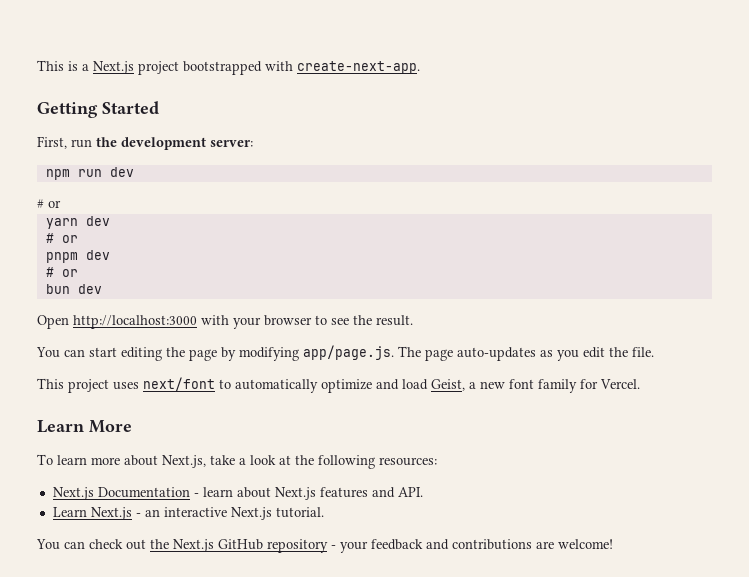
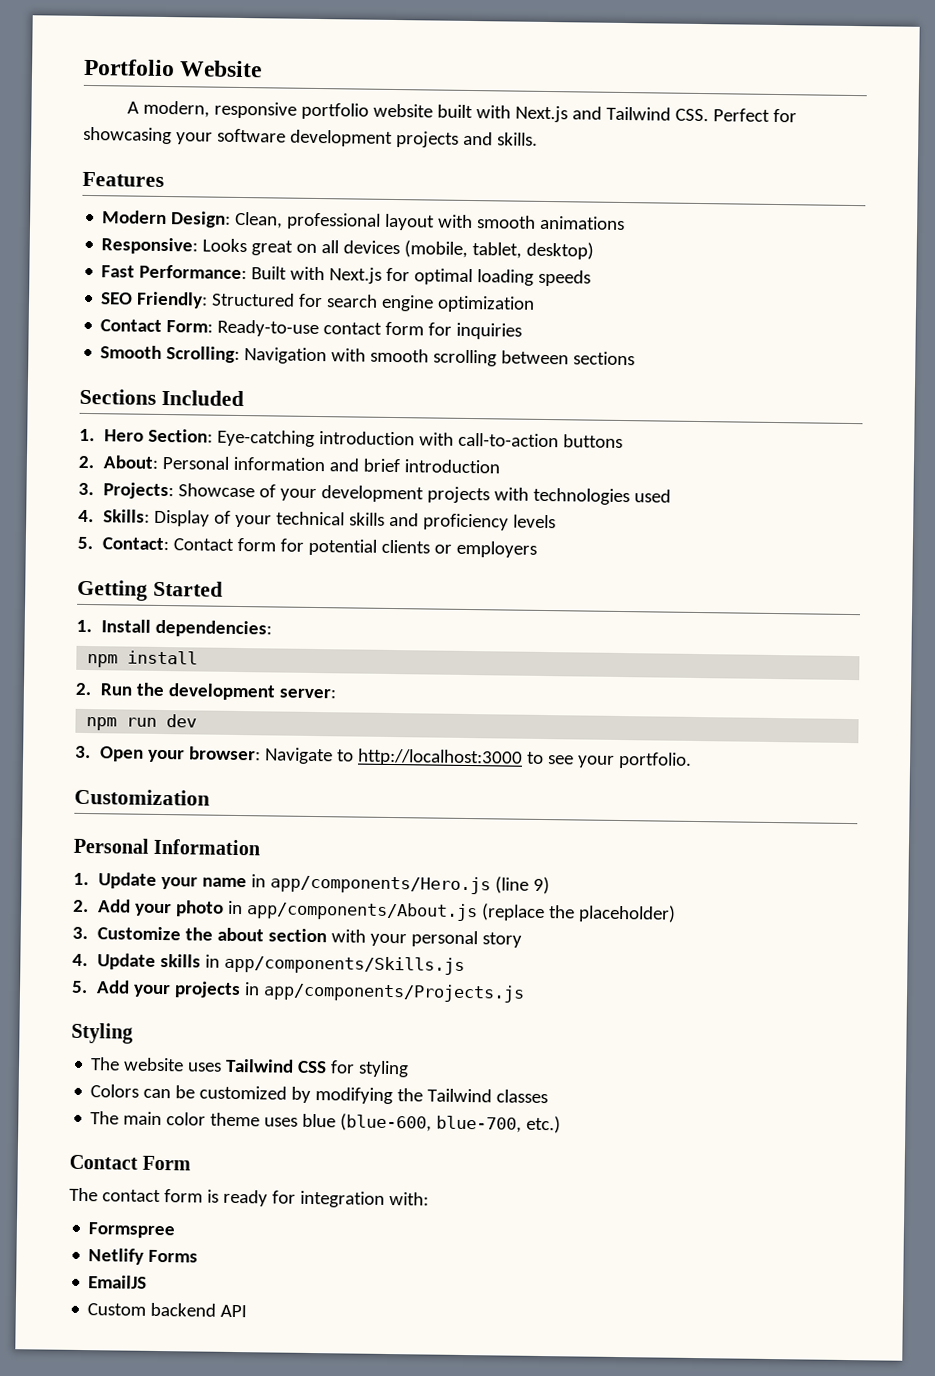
[37,60,420,75] [37,101,159,118] [37,136,92,149] This is a Next.js project bootstrapped with create-next-app. // Getting Started // First, run -> [83,58,263,78] [126,100,797,123] [83,126,538,148] [82,171,164,187] [102,210,626,231] [101,237,595,260] [101,264,592,287] [100,291,536,313] [100,319,523,340] [100,345,636,367] [79,388,244,407] [79,428,623,449] [78,455,500,474] [78,482,671,506] [78,509,556,531] [77,536,537,558] [77,579,223,601] [76,619,272,638] [87,650,199,668] [75,682,133,696] Portfolio Website // A modern, responsive portfolio website built with Next.js and Tailwind CSS. Perfect for showcasing your software development projects and skills. // Features // Modern Design: Clean, professional layout with smooth animations // Responsive: Looks great on all devices (mobile, tablet, desktop) // Fast Performance: Built with Next.js for optimal loading speeds // SEO Friendly: Structured for search engine optimization // Contact Form: Ready-to-use contact form for inquiries // Smooth Scrolling: Navigation with smooth scrolling between sections // Sections Included // 1. Hero Section: Eye-catching introduction with call-to-action buttons // 2. About: Personal information and brief introduction // 3. Projects: Showcase of your development projects with technologies used // 4. Skills: Display of your technical skills and proficiency levels // 5. Contact: Contact form for potential clients or employers // Getting Started // 1. Install dependencies: // npm install // 2. Run
[37,199,61,208] [45,216,110,229] [45,233,78,243] [45,250,110,263] [45,267,78,277] [45,284,102,294] [37,315,413,329] [36,345,654,361] [37,377,640,393] [37,420,132,433] [37,454,437,469] [52,487,423,500] [52,507,324,520] [36,539,613,553] # or // yarn dev // # or // pnpm dev // # or // bun dev // Open http://localhost:3000 with your browser to see the result. // You can start editing the page by modifying app/page.js. The page auto-updates as you edit the file. // This project uses next/font to automatically optimize and load Geist, a new font family for Vercel. // Learn More // To learn more about Next.js, take a look at the following resources: // Next.js Documentation - learn about Next.js features and API. // Learn Next.js - an interactive Next.js tutorial. // You can check out the Next.js GitHub repository - your feedback and contributions are welcome! -> [75,745,692,769] [74,788,210,806] [73,837,261,856] [73,872,550,895] [73,899,676,923] [72,926,522,948] [72,953,465,975] [71,980,525,1003] [71,1022,133,1044] [90,1057,410,1078] [90,1084,549,1105] [90,1111,562,1134] [69,1154,192,1171] [69,1187,429,1208] [88,1222,176,1239] [88,1248,199,1265] [88,1275,148,1289] [87,1302,248,1318] 3. Open your browser: Navigate to http://localhost:3000 to see your portfolio. // Customization // Personal Information // 1. Update your name in app/components/Hero.js (line 9) // 2. Add your photo in app/components/About.js (replace the placeholder) // 3. Customize the about section with your personal story // 4. Update skills in app/components/Skills.js // 5. Add your projects in app/components/Projects.js // Styling // The website uses Tailwind CSS for styling // Colors can be customized by modifying the Tailwind classes // The main color theme uses blue (blue-600, blue-700, etc.) // Contact Form // The contact form is ready for integration with: // Formspree // Netlify Forms // EmailJS // Custom backend API

